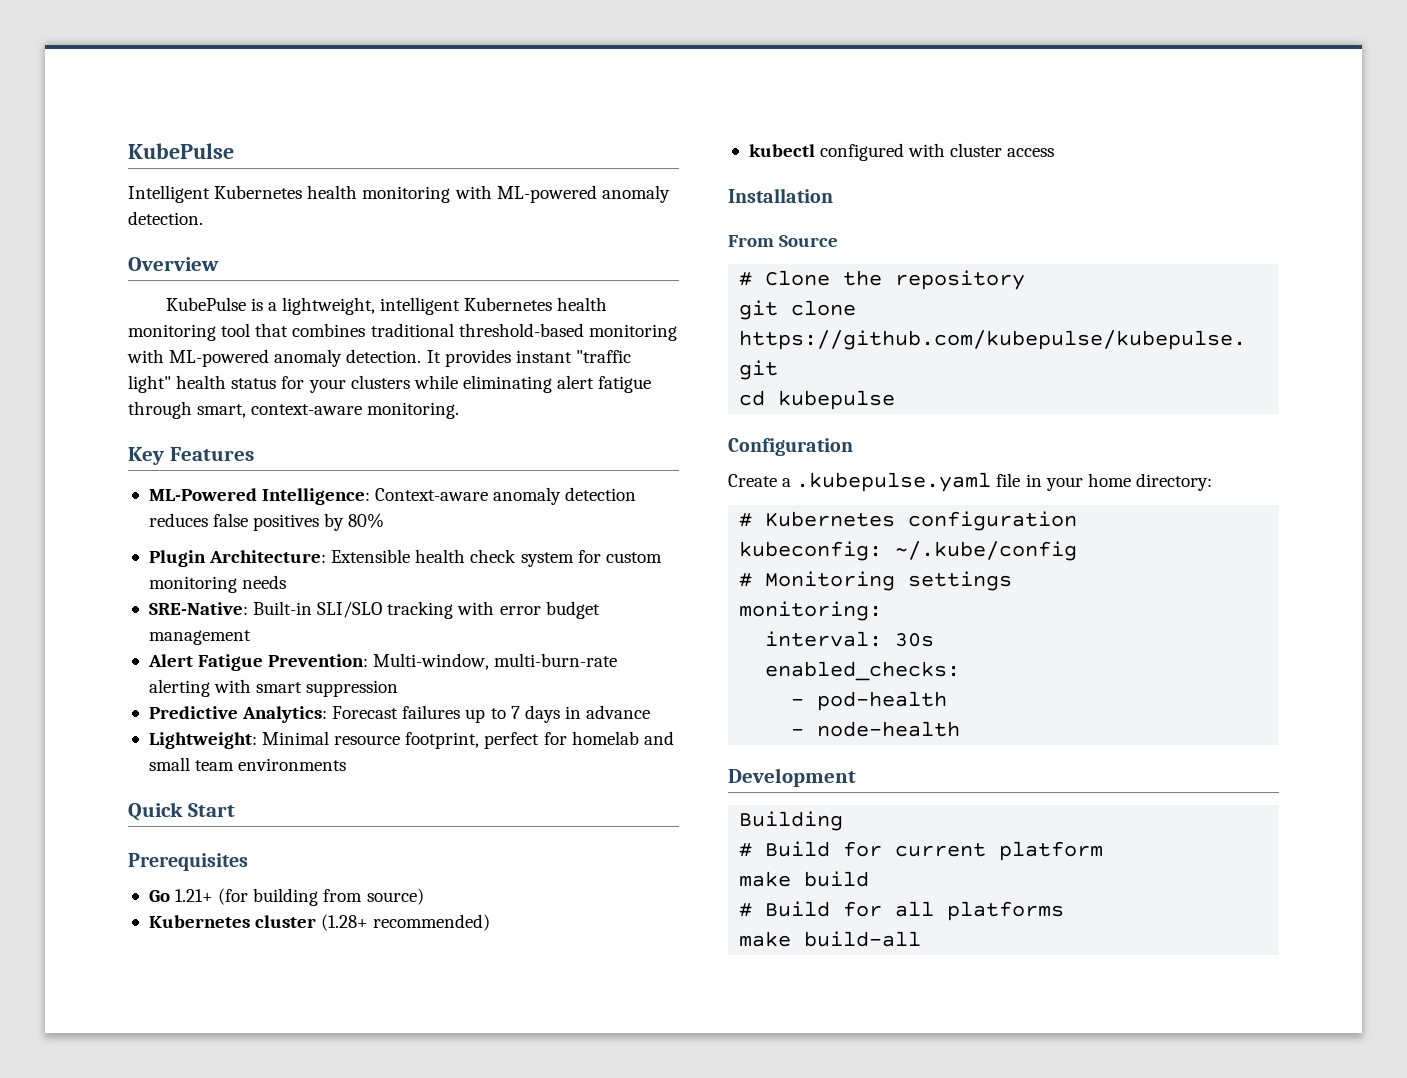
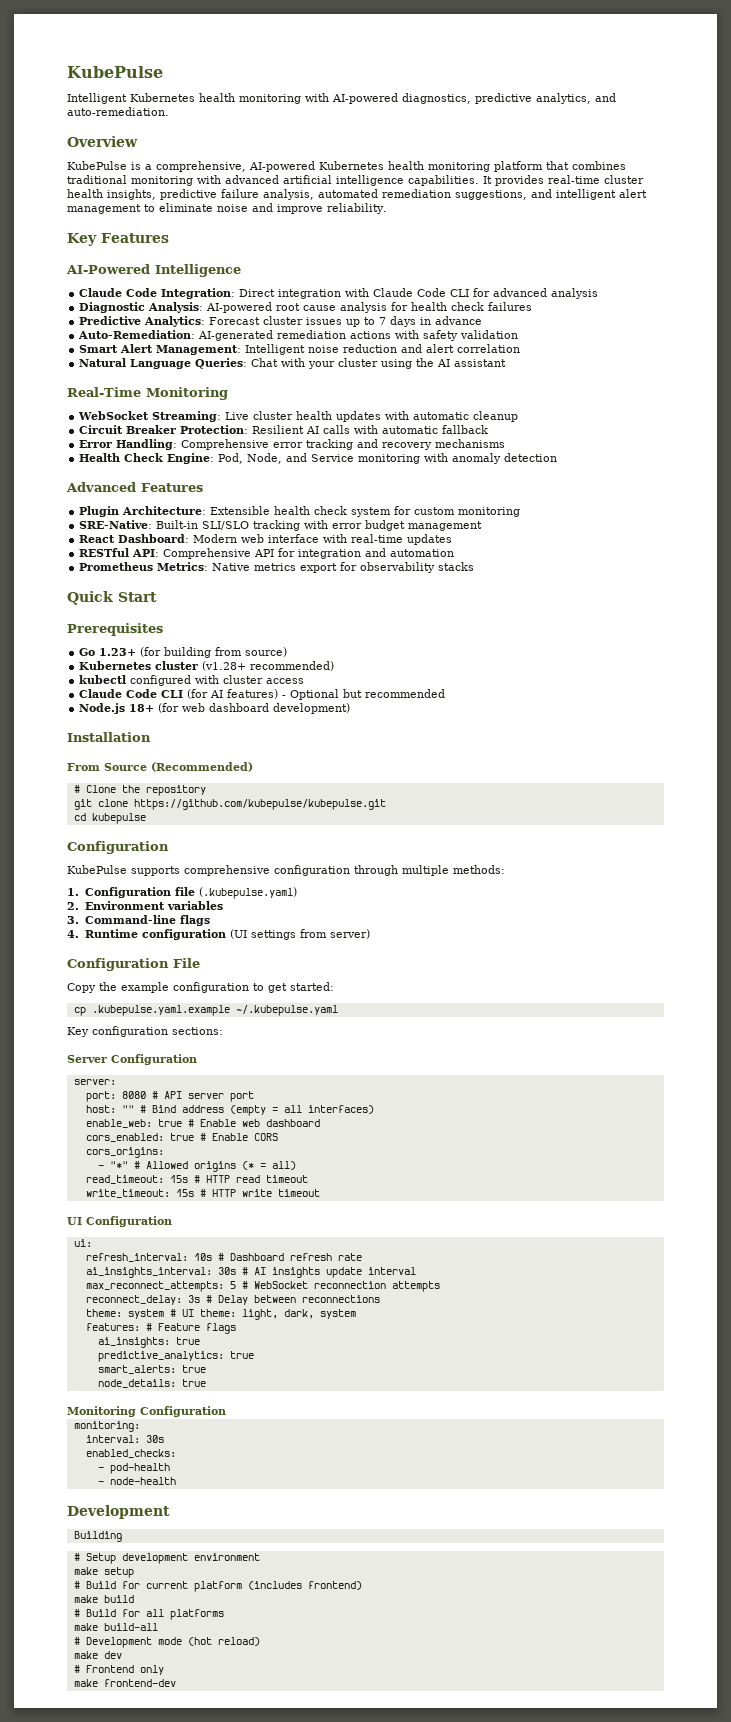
[496,185,670,203] [128,211,203,225] ML-powered anomaly detection. -> [332,93,616,104] [67,107,169,116] AI-powered diagnostics, predictive analytics, and auto-remediation.
[281,297,608,315] [128,323,251,341] lightweight, intelligent Kubernetes health monitoring tool -> [156,161,543,172] comprehensive, AI-powered Kubernetes health monitoring platform
[458,323,677,341] [127,349,631,367] [128,375,652,393] [128,401,460,419] [128,447,254,465] [148,487,637,505] [148,513,385,531] threshold-based monitoring with ML-powered anomaly detection. It provides instant "traffic light" health status for your clusters while eliminating alert fatigue through smart, context-aware monitoring. // Key Features // ML-Powered Intelligence: Context-aware anomaly detection reduces false positives by 80% -> [131,175,644,186] [67,189,647,200] [67,203,387,214] [67,233,169,246] [66,264,241,277] [79,288,599,299] [79,302,533,313] [79,316,483,327] [78,330,519,341] [79,344,521,355] [79,358,507,369] [67,387,228,400] [78,411,519,422] [79,425,489,434] [79,439,506,450] [79,453,558,464] [66,482,203,492] monitoring with advanced artificial intelligence capabilities. It provides real-time cluster health insights, predictive failure analysis, automated remediation suggestions, and intelligent alert management to eliminate noise and improve reliability. // Key Features // AI-Powered Intelligence // Claude Code Integration: Direct integration with Claude Code CLI for advanced analysis // Diagnostic Analysis: AI-powered root cause analysis for health check failures // Predictive Analytics: Forecast cluster issues up to 7 days in advance // Auto-Remediation: AI-generated remediation actions with safety validation // Smart Alert Management: Intelligent noise reduction and alert correlation // Natural Language Queries: Chat with your cluster using the AI assistant // Real-Time Monitoring // WebSocket Streaming: Live cluster health updates with automatic cleanup // Circuit Breaker Protection: Resilient AI calls with automatic fallback // Error Handling: Comprehensive error tracking and recovery mechanisms // Health Check Engine: Pod, Node, and Service monitoring with anomaly detection // Advanced Features
[242,575,287,589] needs -> (521, 512) none
[147,653,618,671] [148,679,399,697] [148,705,651,723] [148,731,674,749] [148,757,347,771] Alert Fatigue Prevention: Multi-window, multi-burn-rate alerting with smart suppression // Predictive Analytics: Forecast failures up to 7 days in advance // Lightweight: Minimal resource footprint, perfect for homelab and small team environments -> [79,534,453,545] [79,548,455,559] [79,562,475,573] React Dashboard: Modern web interface with real-time updates // RESTful API: Comprehensive API for integration and automation // Prometheus Metrics: Native metrics export for observability stacks
[175,889,214,902] 1.21+ -> [99,648,137,656] 1.23+
[321,914,369,931] (1.28+ -> [202,661,247,671] (v1.28+
(1055, 152) none -> [79,689,446,700] [79,703,351,714] // Claude Code CLI (for AI features) - Optional but recommended // Node.js 18+ (for web dashboard development)
(839, 241) none -> [151,762,253,772] (Recommended)
[728,472,1212,492] [739,511,1078,531] [739,541,1078,561] [739,571,1013,591] Create a .kubepulse.yaml file in your home directory: // # Kubernetes configuration // kubeconfig: ~/.kube/config // # Monitoring settings -> [67,865,505,876] [67,887,297,899] [67,901,223,910] [67,915,210,926] [67,929,370,940] [67,958,200,971] [67,982,334,993] [73,1005,338,1016] [67,1026,223,1037] [67,1054,197,1065] [73,1079,116,1085] [85,1091,254,1102] [85,1105,374,1116] [85,1119,320,1128] [85,1133,278,1142] [85,1147,164,1158] [97,1161,296,1172] [85,1175,308,1184] [85,1189,320,1198] [67,1216,172,1227] [73,1239,92,1247] [85,1253,362,1262] [85,1267,416,1278] [85,1281,440,1292] [85,1295,380,1305] [85,1309,356,1320] [85,1323,236,1334] [97,1337,200,1348] [97,1351,254,1362] [97,1365,206,1374] [97,1379,206,1388] [67,1406,226,1417] KubePulse supports comprehensive configuration through multiple methods: // 1. Configuration file (.kubepulse.yaml) // 2. Environment variables // 3. Command-line flags // 4. Runtime configuration (UI settings from server) // Configuration File // Copy the example configuration to get started: // cp .kubepulse.yaml.example ~/.kubepulse.yaml // Key configuration sections: // Server Configuration // server: // port: 8080 # API server port // host: "" # Bind address (empty = all interfaces) // enable_web: true # Enable web dashboard // cors_enabled: true # Enable CORS // cors_origins: // - "*" # Allowed origins (* = all) // read_timeout: 15s # HTTP read timeout // write_timeout: 15s # HTTP write timeout // UI Configuration // ui: // refresh_interval: 10s # Dashboard refresh rate // ai_insights_interval: 30s # AI insights update interval // max_reconnect_attempts: 5 # WebSocket reconnection attempts // reconnect_delay: 3s # Delay between reconnections // theme: system # UI theme: light, dark, system // features: # Feature flags // ai_insights: true // predictive_analytics: true // smart_alerts: true // node_details: true // Monitoring Configuration
(844, 821) none -> [73,1553,260,1564] [73,1567,134,1578] // # Setup development environment // make setup
(1104, 851) none -> [247,1581,362,1590] (includes frontend)
(922, 939) none -> [73,1637,260,1648] [73,1651,122,1659] [73,1665,164,1675] [73,1679,176,1687] // # Development mode (hot reload) // make dev // # Frontend only // make frontend-dev

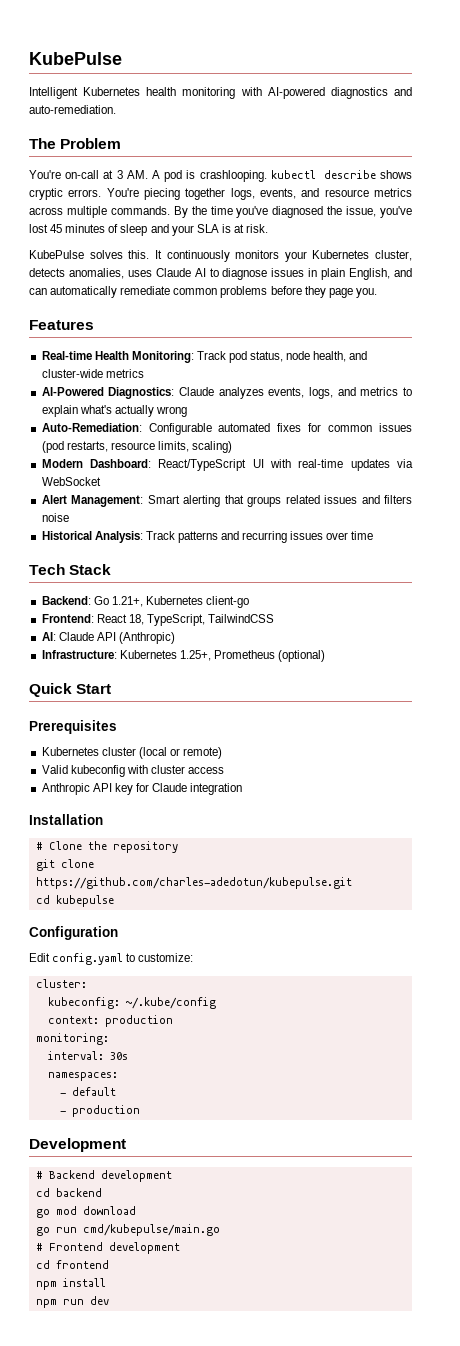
[402,93,591,104] diagnostics, predictive analytics, -> [330,87,388,99] diagnostics
[67,136,138,147] [67,161,626,172] [67,175,644,186] [67,189,647,200] [67,203,387,214] [67,233,169,246] [66,264,241,277] [79,288,599,299] [79,302,533,313] [79,316,483,327] [78,330,519,341] [79,344,521,355] [79,358,507,369] [67,387,228,400] [78,411,519,422] [79,425,489,434] [79,439,506,450] [79,453,558,464] [66,482,203,492] [79,506,521,517] [79,520,483,531] [79,534,453,545] [79,548,455,559] [79,562,475,573] [67,591,157,605] [67,623,163,636] [79,647,288,658] [79,661,335,671] [79,675,305,686] [79,689,446,700] [79,703,351,714] [67,732,151,742] [67,762,253,772] Overview // KubePulse is a comprehensive, AI-powered Kubernetes health monitoring platform that combines traditional monitoring with advanced artificial intelligence capabilities. It provides real-time cluster health insights, predictive failure analysis, automated remediation suggestions, and intelligent alert management to eliminate noise and improve reliability. // Key Features // AI-Powered Intelligence // Claude Code Integration: Direct integration with Claude Code CLI for advanced analysis // Diagnostic Analysis: AI-powered root cause analysis for health check failures // Predictive Analytics: Forecast cluster issues up to 7 days in advance // Auto-Remediation: AI-generated remediation actions with safety validation // Smart Alert Management: Intelligent noise reduction and alert correlation // Natural Language Queries: Chat with your cluster using the AI assistant // Real-Time Monitoring // WebSocket Streaming: Live cluster health updates with automatic cleanup // Circuit Breaker Protection: Resilient AI calls with automatic fallback // Error Handling: Comprehensive error tracking and recovery mechanisms // Health Check Engine: Pod, Node, and Service monitoring with anomaly detection // Advanced Features // Plugin Architecture: Extensible health check system for custom monitoring // SRE-Native: Built-in SLI/SLO tracking with error budget management // React Dashboard: Modern web interface with real-time updates // RESTful API: Comprehensive API for integration and automation // Prometheus Metrics: Native metrics export for observability stacks // Quick Start // Prerequisites // Go 1.23+ (for building from source) // Kubernetes cluster (v1.28+ recommended) // kubectl configured with cluster access // Claude Code CLI (for AI features) - Optional but recommended // Node.js 18+ (for web dashboard development) // Installation // From Source (Recommended) -> [29,138,122,149] [29,170,412,182] [29,188,412,200] [29,206,412,218] [29,224,269,236] [29,250,412,262] [29,268,413,280] [29,286,377,298] [29,320,94,330] [41,351,368,363] [41,369,144,378] [41,387,412,399] [41,405,187,417] [41,423,412,435] [41,441,233,453] [41,459,413,471] [41,477,101,486] [41,495,412,507] [41,513,69,522] [41,531,374,543] [29,564,112,575] [41,596,250,608] [41,614,275,626] [41,632,175,644] [41,650,326,662] [29,683,112,697] [29,720,117,734] [41,747,223,759] [41,765,225,777] [41,783,243,795] [29,814,103,825] The Problem // You're on-call at 3 AM. A pod is crashlooping. kubectl describe shows cryptic errors. You're piecing together logs, events, and resource metrics across multiple commands. By the time you've diagnosed the issue, you've lost 45 minutes of sleep and your SLA is at risk. // KubePulse solves this. It continuously monitors your Kubernetes cluster, detects anomalies, uses Claude AI to diagnose issues in plain English, and can automatically remediate common problems before they page you. // Features // Real-time Health Monitoring: Track pod status, node health, and cluster-wide metrics // AI-Powered Diagnostics: Claude analyzes events, logs, and metrics to explain what's actually wrong // Auto-Remediation: Configurable automated fixes for common issues (pod restarts, resource limits, scaling) // Modern Dashboard: React/TypeScript UI with real-time updates via WebSocket // Alert Management: Smart alerting that groups related issues and filters noise // Historical Analysis: Track patterns and recurring issues over time // Tech Stack // Backend: Go 1.21+, Kubernetes client-go // Frontend: React 18, TypeScript, TailwindCSS // AI: Claude API (Anthropic) // Infrastructure: Kubernetes 1.25+, Prometheus (optional) // Quick Start // Prerequisites // Kubernetes cluster (local or remote) // Valid kubeconfig with cluster access // Anthropic API key for Claude integration // Installation
[133,799,386,810] https://github.com/kubepulse/kubepulse.git -> [35,877,352,889] https://github.com/charles-adedotun/kubepulse.git
[67,865,505,876] [67,887,297,899] [67,901,223,910] [67,915,210,926] [67,929,370,940] [67,958,200,971] [67,982,334,993] [73,1005,338,1016] [67,1026,223,1037] [67,1054,197,1065] [73,1079,116,1085] [85,1091,254,1102] [85,1105,374,1116] [85,1119,320,1128] [85,1133,278,1142] [85,1147,164,1158] [97,1161,296,1172] [85,1175,308,1184] [85,1189,320,1198] [67,1216,172,1227] [73,1239,92,1247] [85,1253,362,1262] [85,1267,416,1278] [85,1281,440,1292] [85,1295,380,1305] [85,1309,356,1320] [85,1323,236,1334] [97,1337,200,1348] [97,1351,254,1362] [97,1365,206,1374] [97,1379,206,1388] [67,1406,226,1417] KubePulse supports comprehensive configuration through multiple methods: // 1. Configuration file (.kubepulse.yaml) // 2. Environment variables // 3. Command-line flags // 4. Runtime configuration (UI settings from server) // Configuration File // Copy the example configuration to get started: // cp .kubepulse.yaml.example ~/.kubepulse.yaml // Key configuration sections: // Server Configuration // server: // port: 8080 # API server port // host: "" # Bind address (empty = all interfaces) // enable_web: true # Enable web dashboard // cors_enabled: true # Enable CORS // cors_origins: // - "*" # Allowed origins (* = all) // read_timeout: 15s # HTTP read timeout // write_timeout: 15s # HTTP write timeout // UI Configuration // ui: // refresh_interval: 10s # Dashboard refresh rate // ai_insights_interval: 30s # AI insights update interval // max_reconnect_attempts: 5 # WebSocket reconnection attempts // reconnect_delay: 3s # Delay between reconnections // theme: system # UI theme: light, dark, system // features: # Feature flags // ai_insights: true // predictive_analytics: true // smart_alerts: true // node_details: true // Monitoring Configuration -> [29,953,194,965] [35,979,87,988] [47,997,216,1009] [47,1015,173,1027] Edit config.yaml to customize: // cluster: // kubeconfig: ~/.kube/config // context: production
[85,1449,176,1458] [97,1463,170,1474] [97,1477,176,1485] enabled_checks: // - pod-health // - node-health -> [47,1072,118,1081] [59,1087,116,1096] [59,1105,140,1117] namespaces: // - default // - production
[73,1531,122,1542] [73,1553,260,1564] [73,1567,134,1578] [73,1581,362,1592] [73,1595,134,1603] [73,1609,224,1620] [73,1623,158,1631] [73,1637,260,1648] [73,1651,122,1659] [73,1665,164,1675] [73,1679,176,1687] Building // # Setup development environment // make setup // # Build for current platform (includes frontend) // make build // # Build for all platforms // make build-all // # Development mode (hot reload) // make dev // # Frontend only // make frontend-dev -> [35,1170,172,1182] [35,1188,102,1197] [35,1206,136,1218] [35,1224,220,1236] [35,1242,180,1254] [35,1260,109,1269] [35,1278,106,1290] [35,1296,109,1308] # Backend development // cd backend // go mod download // go run cmd/kubepulse/main.go // # Frontend development // cd frontend // npm install // npm run dev

